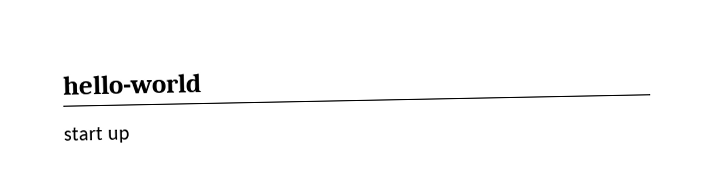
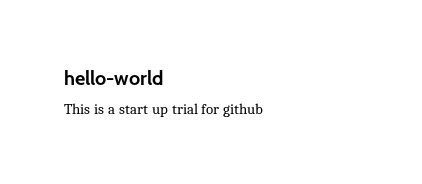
[63,126,132,143] start up -> [64,103,264,117] This is a start up trial for github

